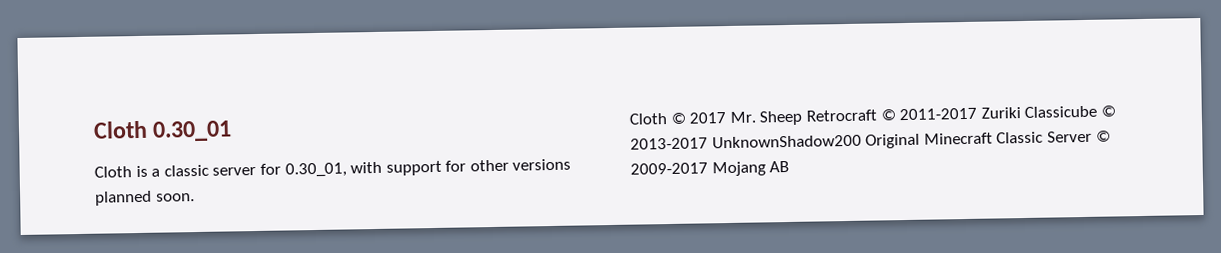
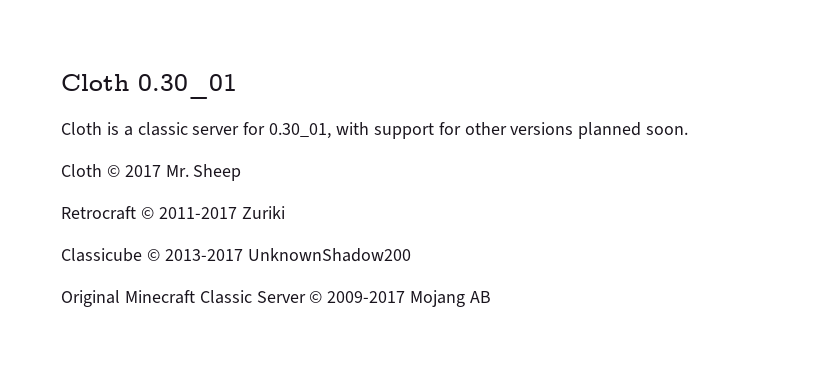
(803, 118) none -> (242, 172) //
(1021, 113) none -> (285, 212) //
(862, 141) none -> (411, 255) //

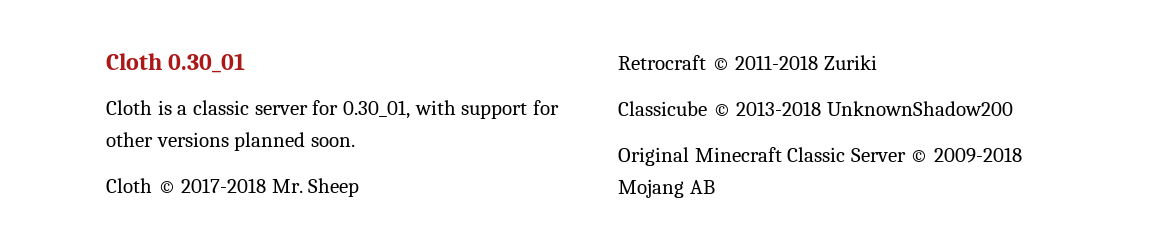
[124,165,161,177] 2017 -> [181,178,267,193] 2017-2018
[158,207,237,219] 2011-2017 -> [735,55,819,70] 2011-2018
[164,249,243,261] 2013-2017 -> [736,101,822,116] 2013-2018
[327,291,406,303] 2009-2017 -> [933,147,1022,163] 2009-2018

